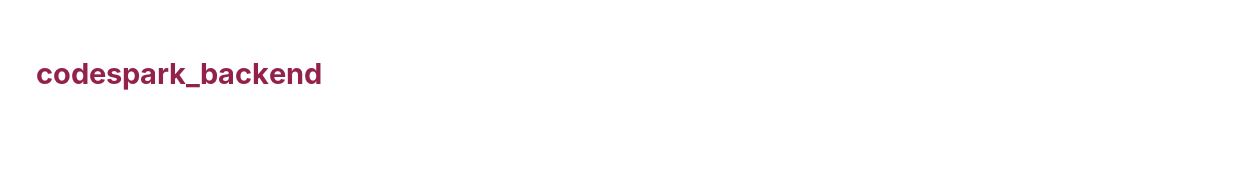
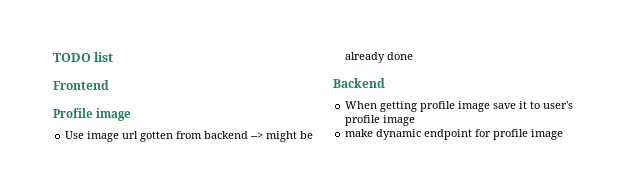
[36,63,322,90] codespark_backend -> [53,52,114,62] [53,80,109,90] [53,108,132,121] [65,131,314,142] [345,52,414,63] [333,78,385,88] [345,101,574,112] [345,115,416,126] [345,129,564,140] TODO list // Frontend // Profile image // Use image url gotten from backend --> might be already done // Backend // When getting profile image save it to user's profile image // make dynamic endpoint for profile image

